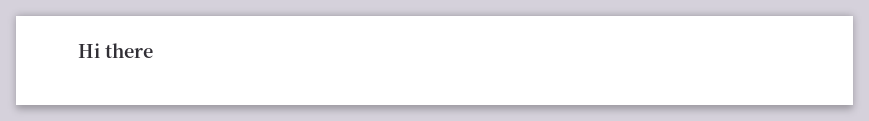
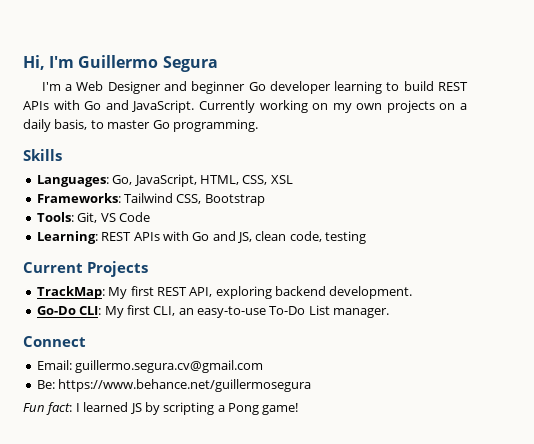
[78,43,153,58] Hi there -> [23,55,218,72] [41,81,469,94] [23,100,467,113] [23,119,258,132] [23,149,62,161] [36,174,293,187] [36,193,265,206] [36,212,150,223] [36,231,367,244] [23,261,148,277] [36,286,413,299] [36,305,390,318] [23,336,86,347] [36,360,264,373] [36,379,312,392] [23,402,299,415] Hi, I'm Guillermo Segura // I'm a Web Designer and beginner Go developer learning to build REST APIs with Go and JavaScript. Currently working on my own projects on a daily basis, to master Go programming. // Skills // Languages: Go, JavaScript, HTML, CSS, XSL // Frameworks: Tailwind CSS, Bootstrap // Tools: Git, VS Code // Learning: REST APIs with Go and JS, clean code, testing // Current Projects // TrackMap: My first REST API, exploring backend development. // Go-Do CLI: My first CLI, an easy-to-use To-Do List manager. // Connect // Email: guillermo.segura.cv@gmail.com // Be: https://www.behance.net/guillermosegura // Fun fact: I learned JS by scripting a Pong game!

